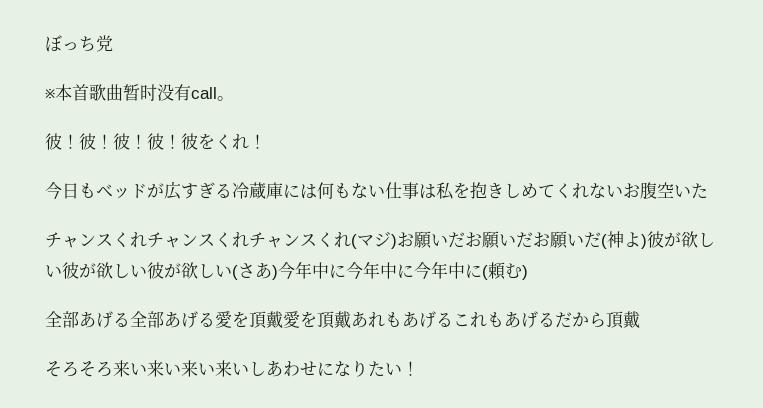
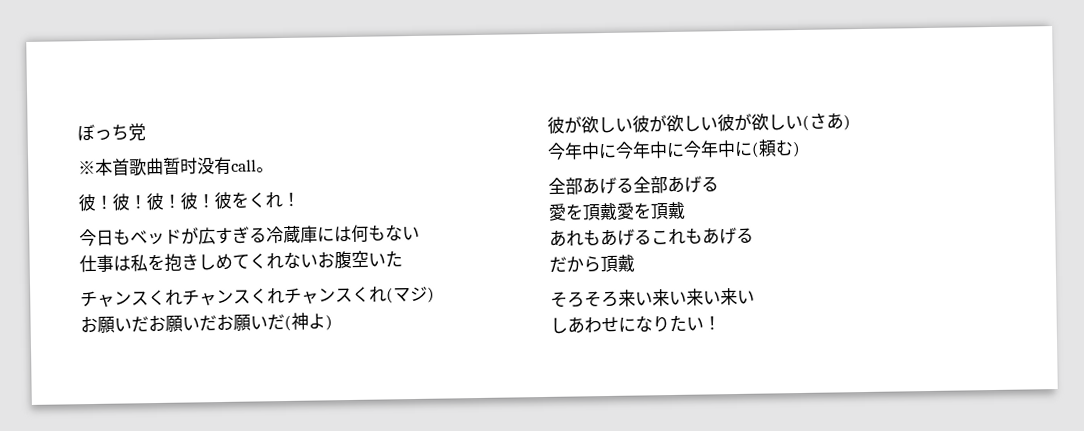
(385, 191) none -> (420, 233) //
(397, 241) none -> (435, 294) //
(647, 241) none -> (333, 322) //
(278, 272) none -> (851, 122) //
(215, 319) none -> (719, 184) //
(351, 319) none -> (686, 210) //
(555, 319) none -> (754, 235) //
(249, 369) none -> (755, 296) //

